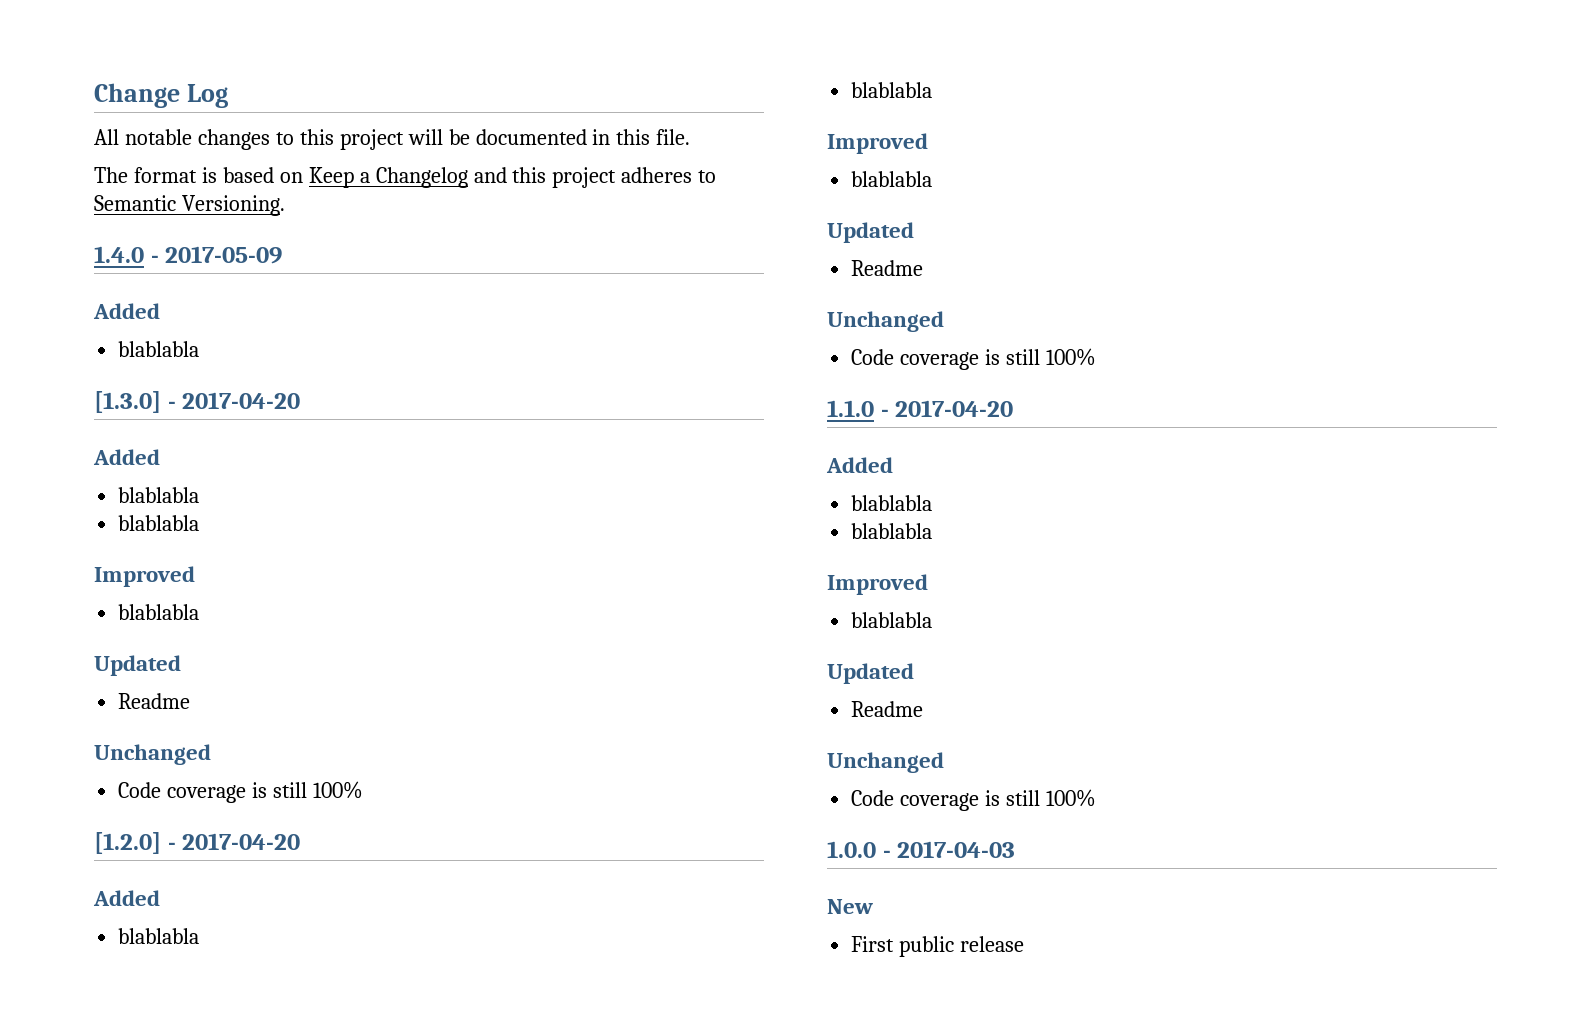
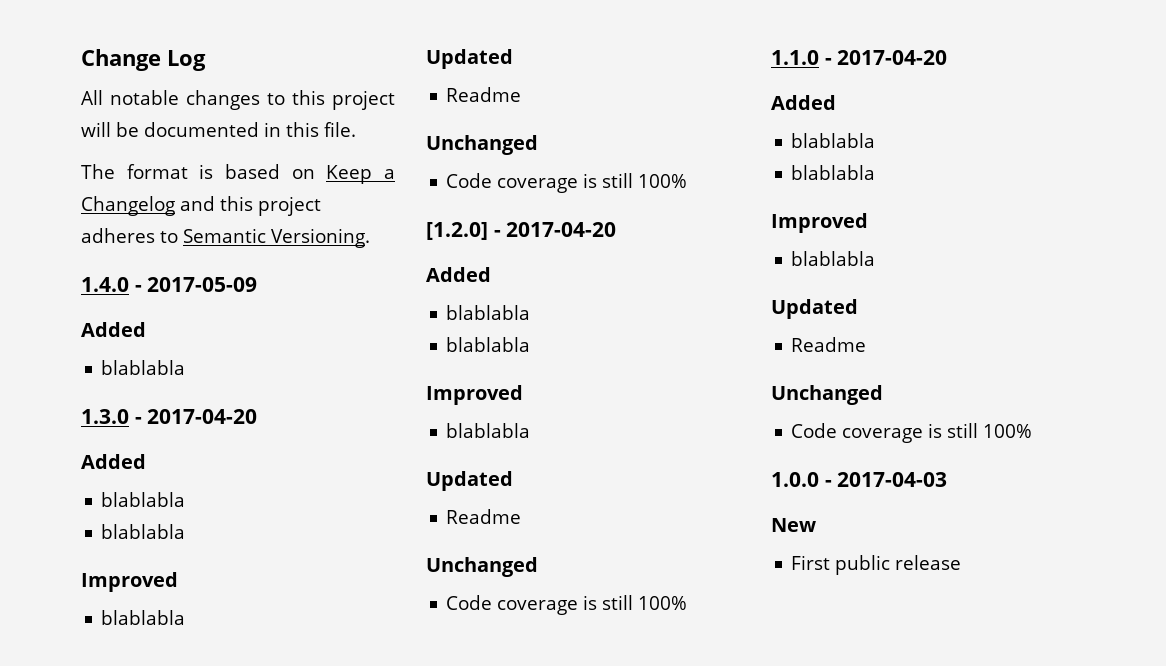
[94,391,161,413] [1.3.0] -> [81,409,129,424] 1.3.0

